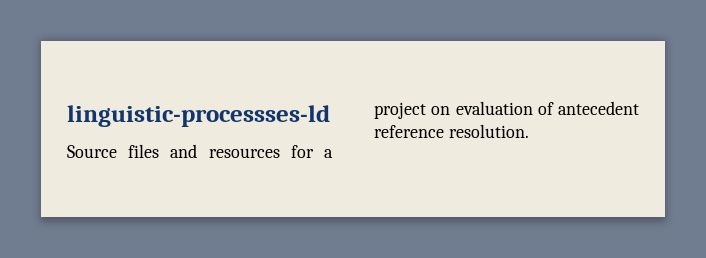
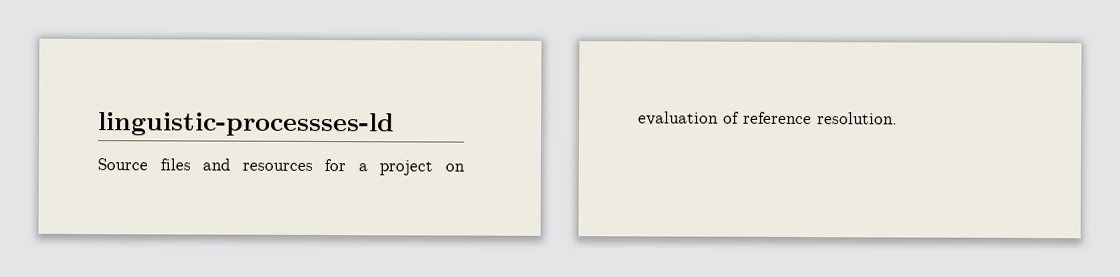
[558,101,639,115] antecedent -> (740, 117) none

